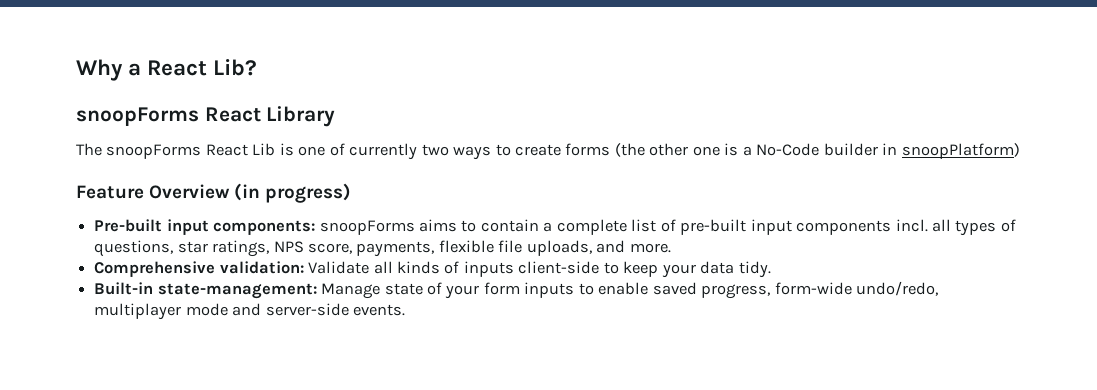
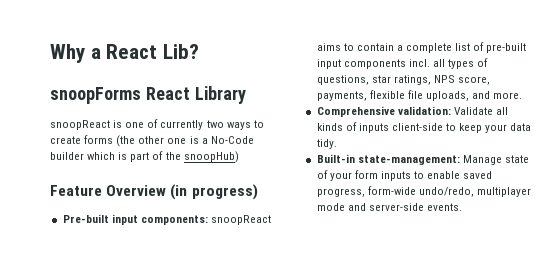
[76,143,276,159] The snoopForms React Lib -> [50,120,110,130] snoopReact
[882,143,1020,159] in snoopPlatform) -> [87,151,239,163] which is part of the snoopHub)
[319,220,415,235] snoopForms -> [210,215,271,225] snoopReact

